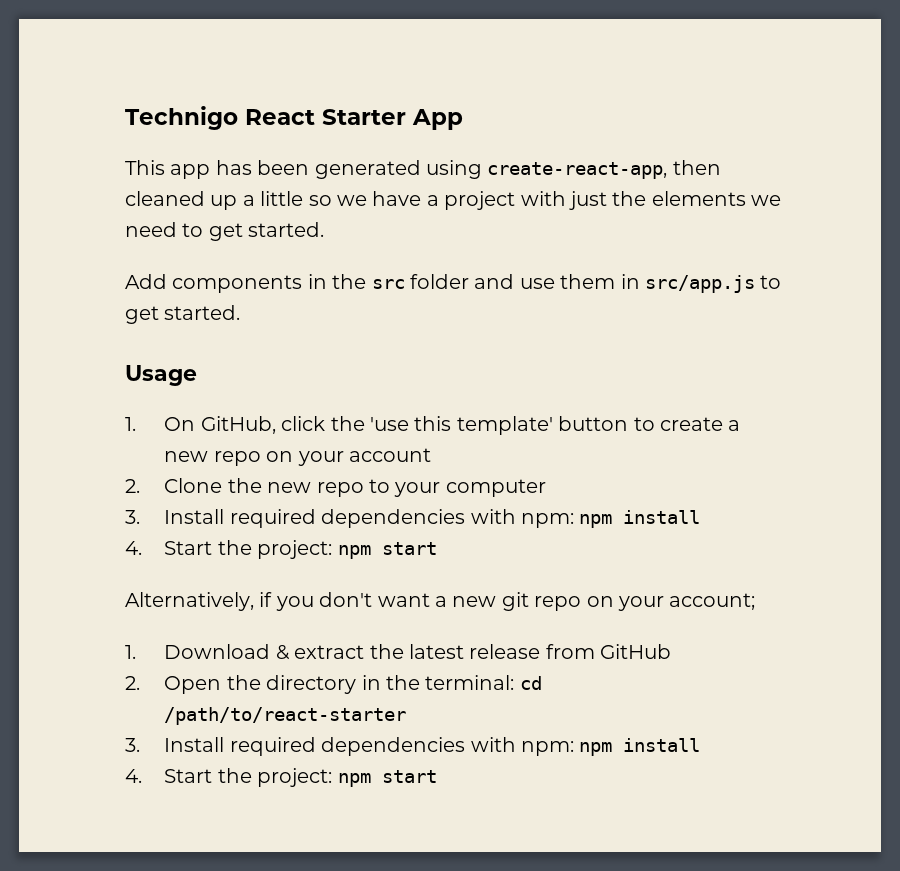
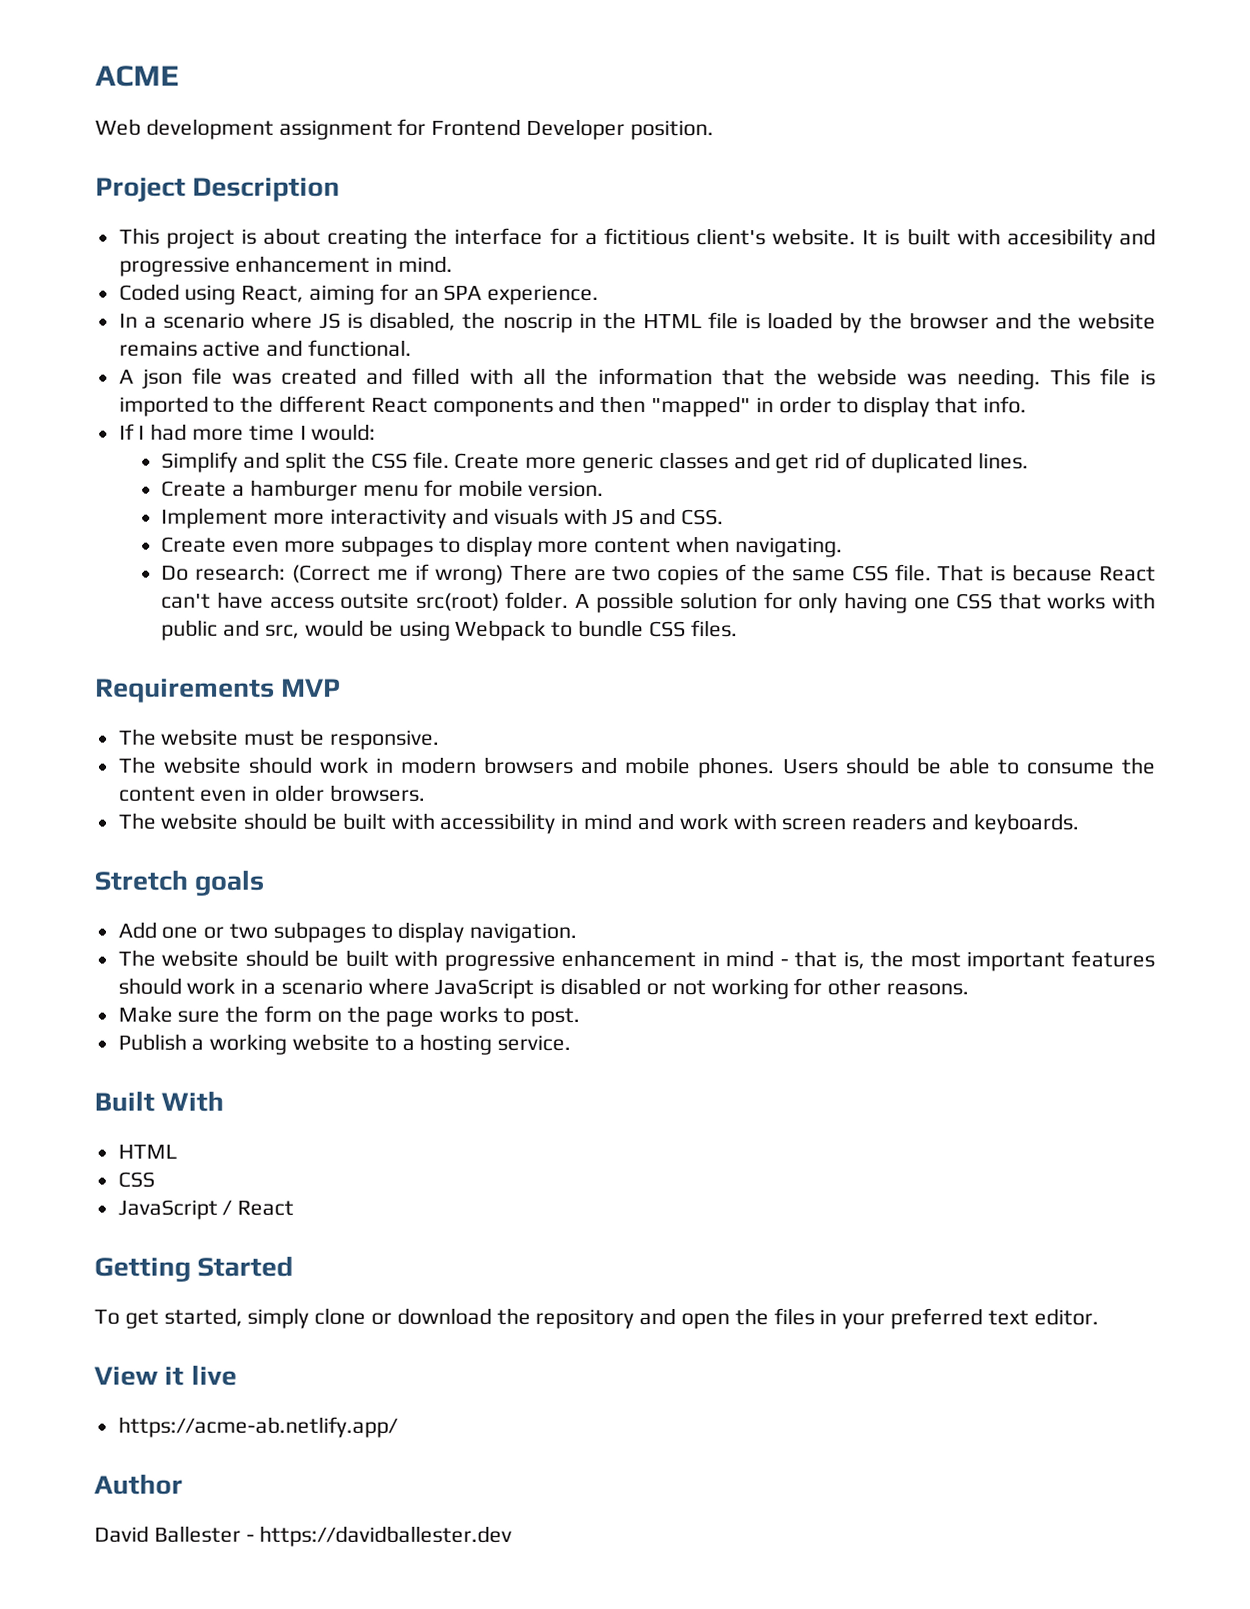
[125,106,463,130] [125,160,721,179] [125,191,782,210] [125,222,325,241] [125,274,782,293] [125,305,241,324] [125,365,197,386] [125,416,741,435] [164,448,431,466] [125,478,546,497] [125,509,701,528] [125,540,437,559] [125,592,756,611] [125,644,672,660] [125,675,542,694] [164,707,407,725] [125,737,701,756] [125,768,437,787] Technigo React Starter App // This app has been generated using create-react-app, then cleaned up a little so we have a project with just the elements we need to get started. // Add components in the src folder and use them in src/app.js to get started. // Usage // 1. On GitHub, click the 'use this template' button to create a new repo on your account // 2. Clone the new repo to your computer // 3. Install required dependencies with npm: npm install // 4. Start the project: npm start // Alternatively, if you don't want a new git repo on your account; // 1. Download & extract the latest release from GitHub // 2. Open the directory in the terminal: cd /path/to/react-starter // 3. Install required dependencies with npm: npm install // 4. Start the project: npm start -> [95,65,179,87] [95,118,714,141] [95,177,341,202] [118,227,1156,250] [118,255,454,277] [118,283,600,305] [118,311,1156,334] [118,339,413,357] [118,367,1156,390] [118,395,1027,418] [118,423,377,441] [161,451,1029,474] [161,479,605,501] [161,507,724,529] [161,535,843,558] [161,563,1156,586] [161,591,1157,614] [161,619,738,641] [95,678,342,703] [118,728,440,750] [118,756,1156,779] [118,784,426,802] [117,812,1079,835] [94,870,265,896] [117,921,578,943] [117,949,1155,972] [117,977,969,1000] [117,1005,580,1027] [117,1033,572,1055] [94,1091,225,1112] [117,1144,177,1159] [117,1171,155,1188] [117,1199,295,1220] [94,1256,294,1282] [94,1307,1099,1330] [94,1365,237,1386] [117,1416,398,1438] [94,1474,183,1495] [94,1525,513,1547] ACME // Web development assignment for Frontend Developer position. // Project Description // This project is about creating the interface for a fictitious client's website. It is built with accesibility and progressive enhancement in mind. // Coded using React, aiming for an SPA experience. // In a scenario where JS is disabled, the noscrip in the HTML file is loaded by the browser and the website remains active and functional. // A json file was created and filled with all the information that the webside was needing. This file is imported to the different React components and then "mapped" in order to display that info. // If I had more time I would: // Simplify and split the CSS file. Create more generic classes and get rid of duplicated lines. // Create a hamburger menu for mobile version. // Implement more interactivity and visuals with JS and CSS. // Create even more subpages to display more content when navigating. // Do research: (Correct me if wrong) There are two copies of the same CSS file. That is because React can't have access outsite src(root) folder. A possible solution for only having one CSS that works with public and src, would be using Webpack to bundle CSS files. // Requirements MVP // The website must be responsive. // The website should work in modern browsers and mobile phones. Users should be able to consume the content even in older browsers. // The website should be built with accessibility in mind and work with screen readers and keyboards. // Stretch goals // Add one or two subpages to display navigation. // The website should be built with progressive enhancement in mind - that is, the most important features should work in a scenario where JavaScript is disabled or not working for other reasons. // Make sure the form on the page works to post. // Publish a working website to a hosting service. // Built With // HTML // CSS // JavaScript / React // Getting Started // To get started, simply clone or download the repository and open the files in your preferred text editor. // View it live // https://acme-ab.netlify.app/ // Author // David Ballester - https://davidballester.dev

